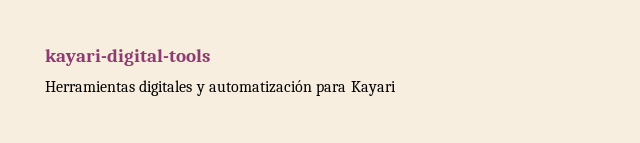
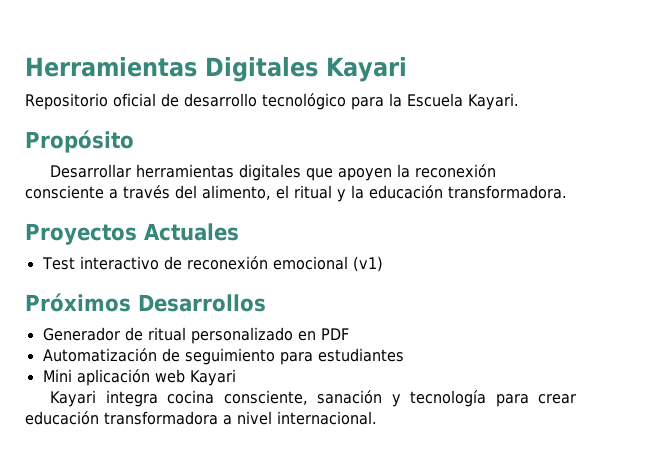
[45,49,210,66] [45,80,396,96] kayari-digital-tools // Herramientas digitales y automatización para Kayari -> [25,57,407,82] [25,93,519,110] [25,130,134,153] [50,164,497,181] [25,185,567,202] [25,223,239,245] [41,256,383,272] [25,293,266,312] [42,327,349,344] [42,348,404,365] [42,369,236,386] [50,390,576,407] [25,411,377,425] Herramientas Digitales Kayari // Repositorio oficial de desarrollo tecnológico para la Escuela Kayari. // Propósito // Desarrollar herramientas digitales que apoyen la reconexión consciente a través del alimento, el ritual y la educación transformadora. // Proyectos Actuales // Test interactivo de reconexión emocional (v1) // Próximos Desarrollos // Generador de ritual personalizado en PDF // Automatización de seguimiento para estudiantes // Mini aplicación web Kayari // Kayari integra cocina consciente, sanación y tecnología para crear educación transformadora a nivel internacional.

